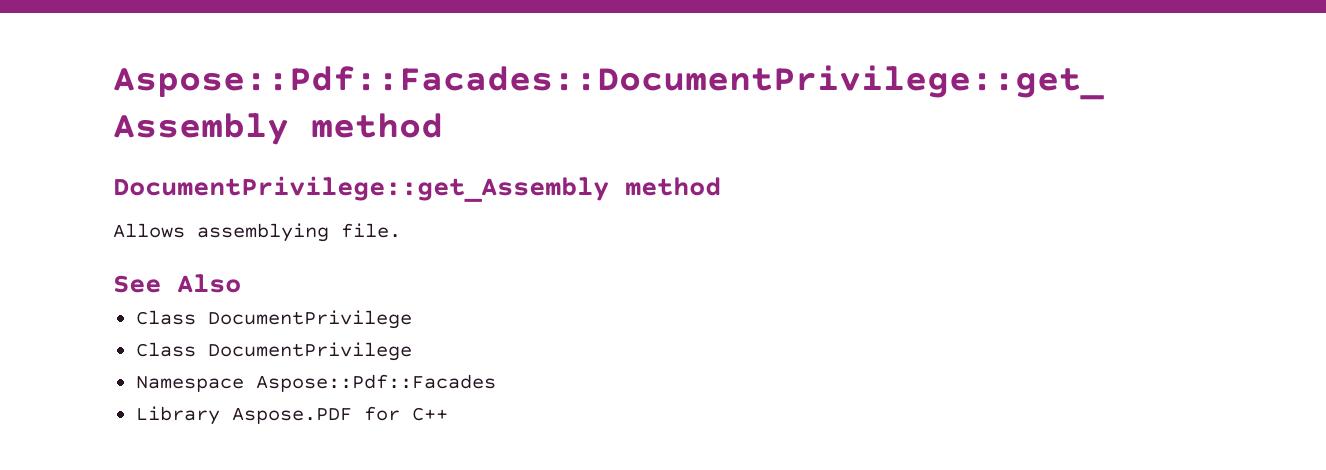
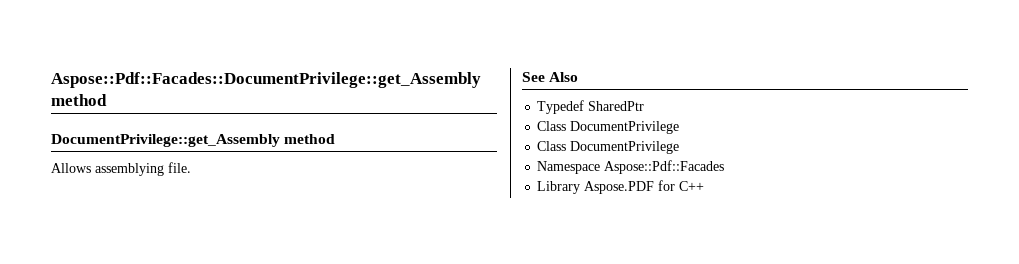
(241, 283) none -> [537,100,645,114] // Typedef SharedPtr

